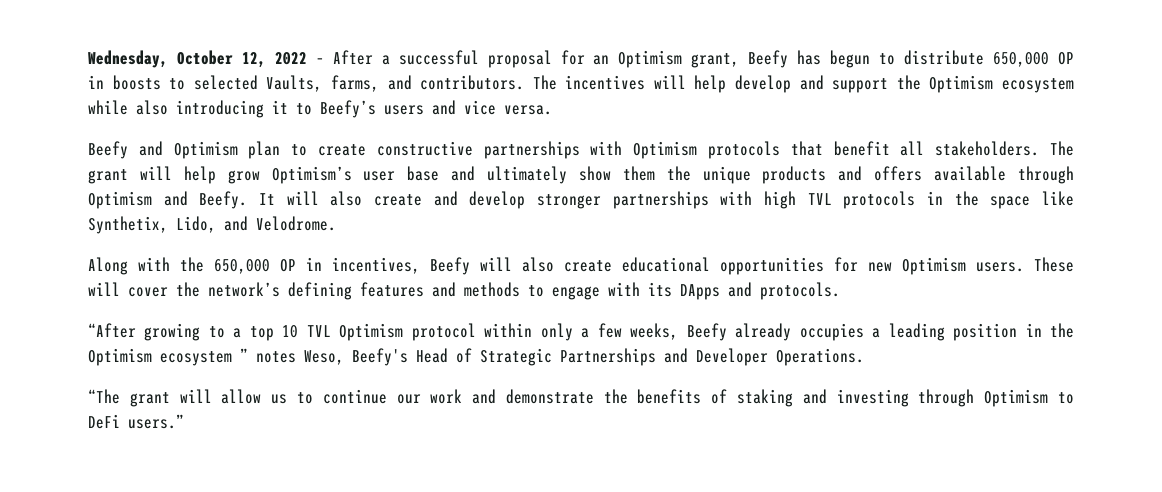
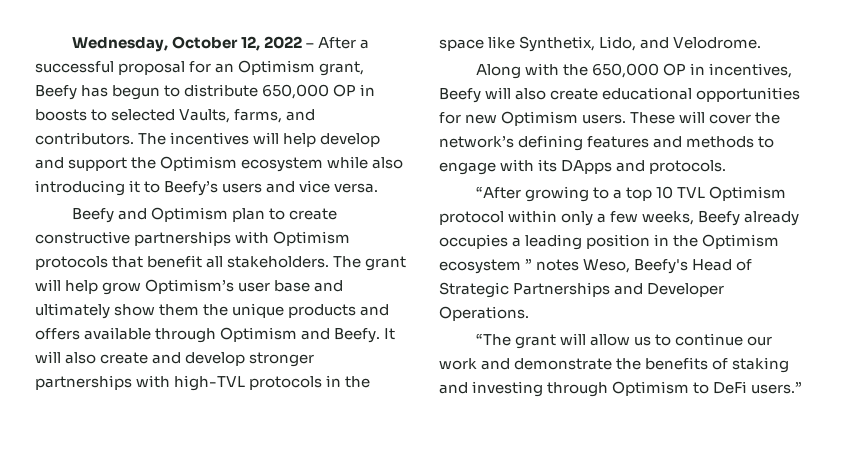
[763,191,832,209] high TVL -> [174,375,246,391] high-TVL

